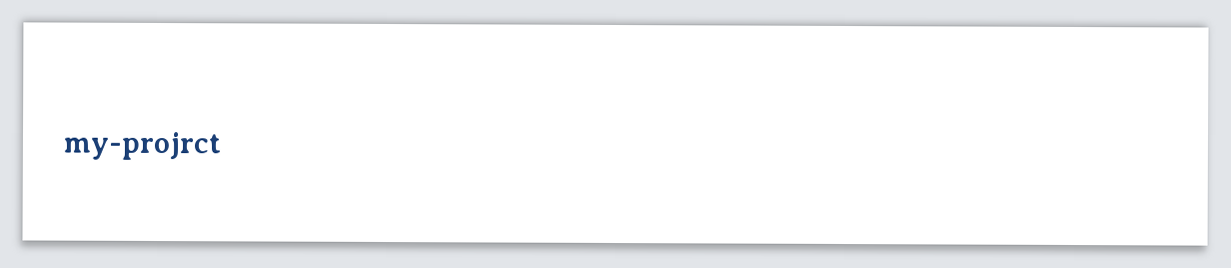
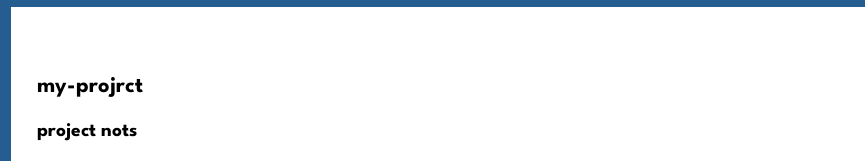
(222, 146) none -> [37,123,138,141] // project nots

